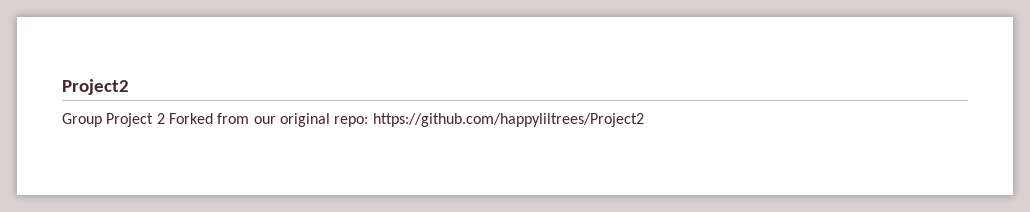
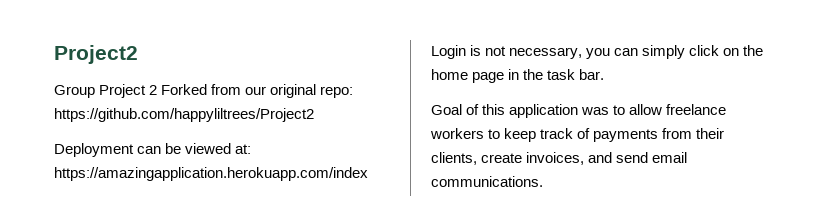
(644, 120) none -> [54,143,252,157] [54,167,368,181] [431,45,764,59] [431,69,605,83] [431,104,727,118] [430,128,725,142] [431,152,688,165] [431,176,543,187] // Deployment can be viewed at: https://amazingapplication.herokuapp.com/index Login is not necessary, you can simply click on the home page in the task bar. // Goal of this application was to allow freelance workers to keep track of payments from their clients, create invoices, and send email communications.

